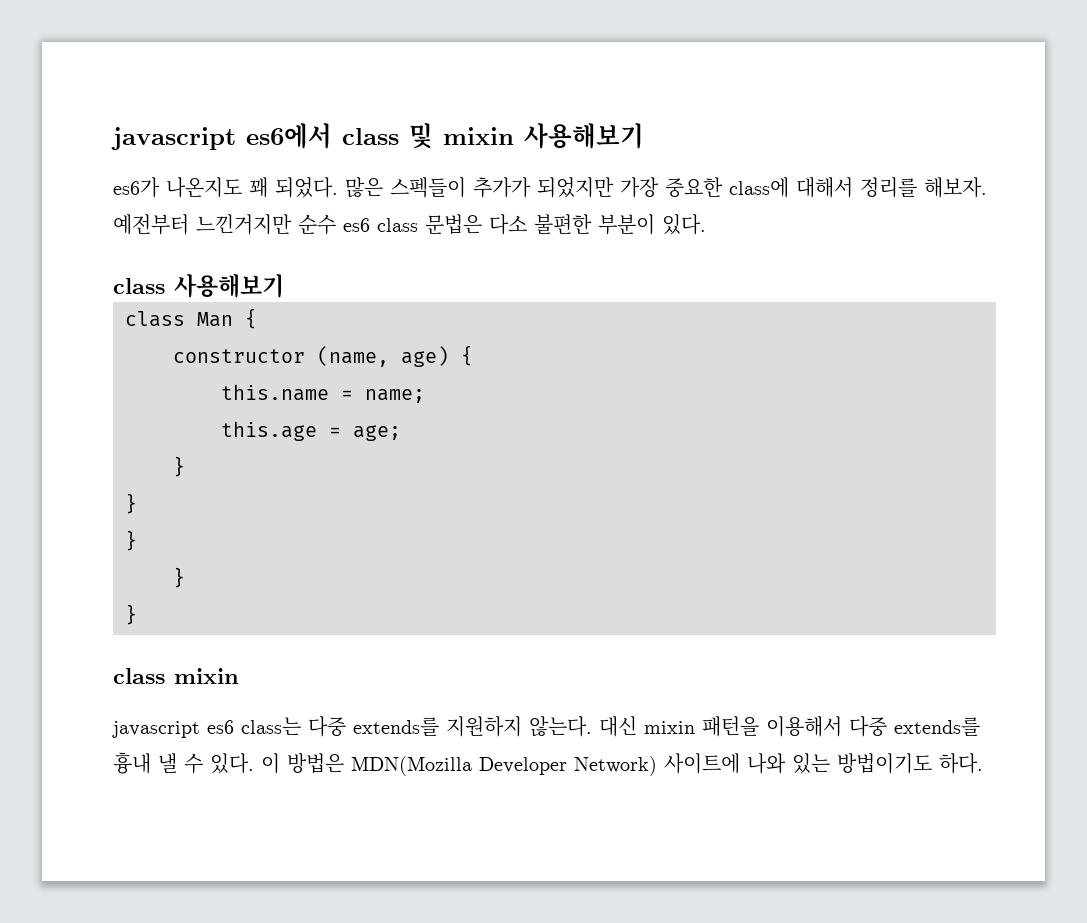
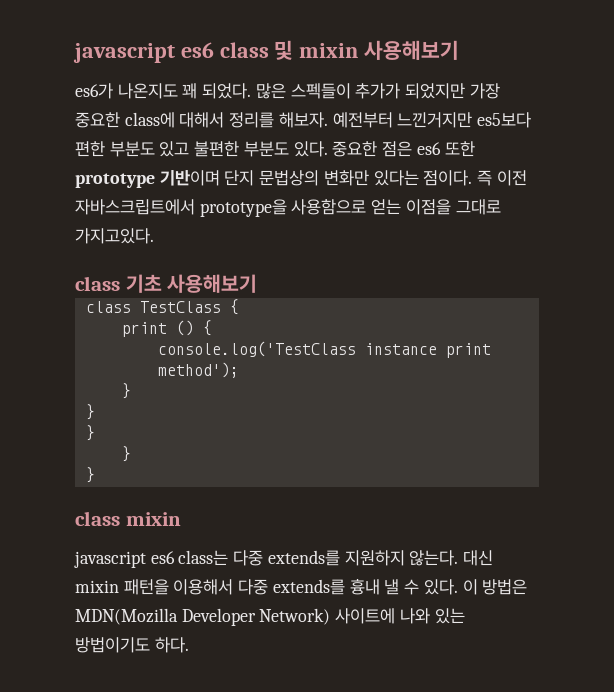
[111,123,332,150] javascript es6에서 -> [73,42,214,63] javascript es6
[298,214,706,235] [113,278,165,294] 순수 es6 class 문법은 다소 불편한 부분이 있다. // class -> [477,112,532,128] [75,141,475,157] [75,170,527,188] [75,199,501,217] [75,228,154,244] [75,274,162,293] es5보다 편한 부분도 있고 불편한 부분도 있다. 중요한 점은 es6 또한 prototype 기반이며 단지 문법상의 변화만 있다는 점이다. 즉 이전 자바스크립트에서 prototype을 사용함으로 얻는 이점을 그대로 가지고있다. // class 기초
[197,308,257,329] [173,345,473,367] [221,384,425,403] [221,421,401,441] Man { // constructor (name, age) { // this.name = name; // this.age = age; -> [139,299,239,315] [121,320,212,337] [157,341,491,358] [157,362,239,378] TestClass { // print () { // console.log('TestClass instance print method');

